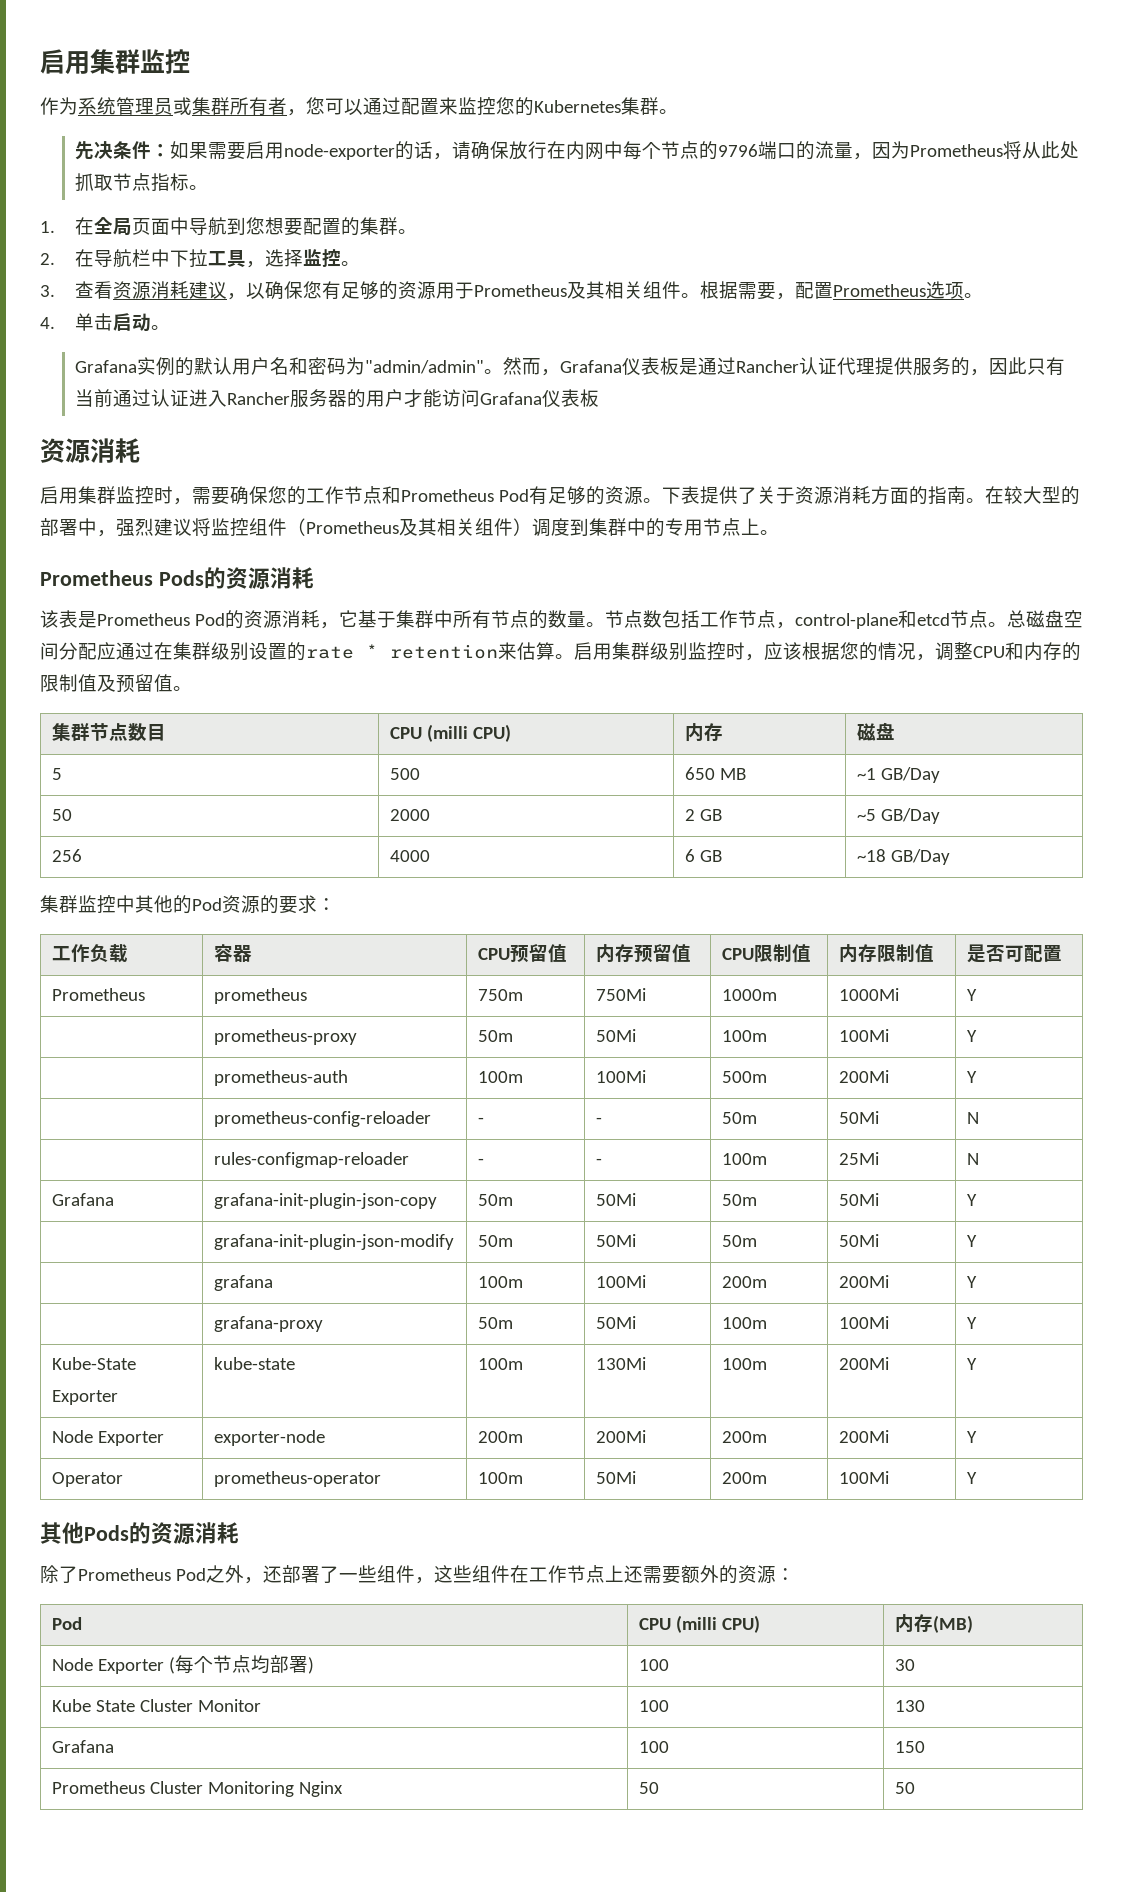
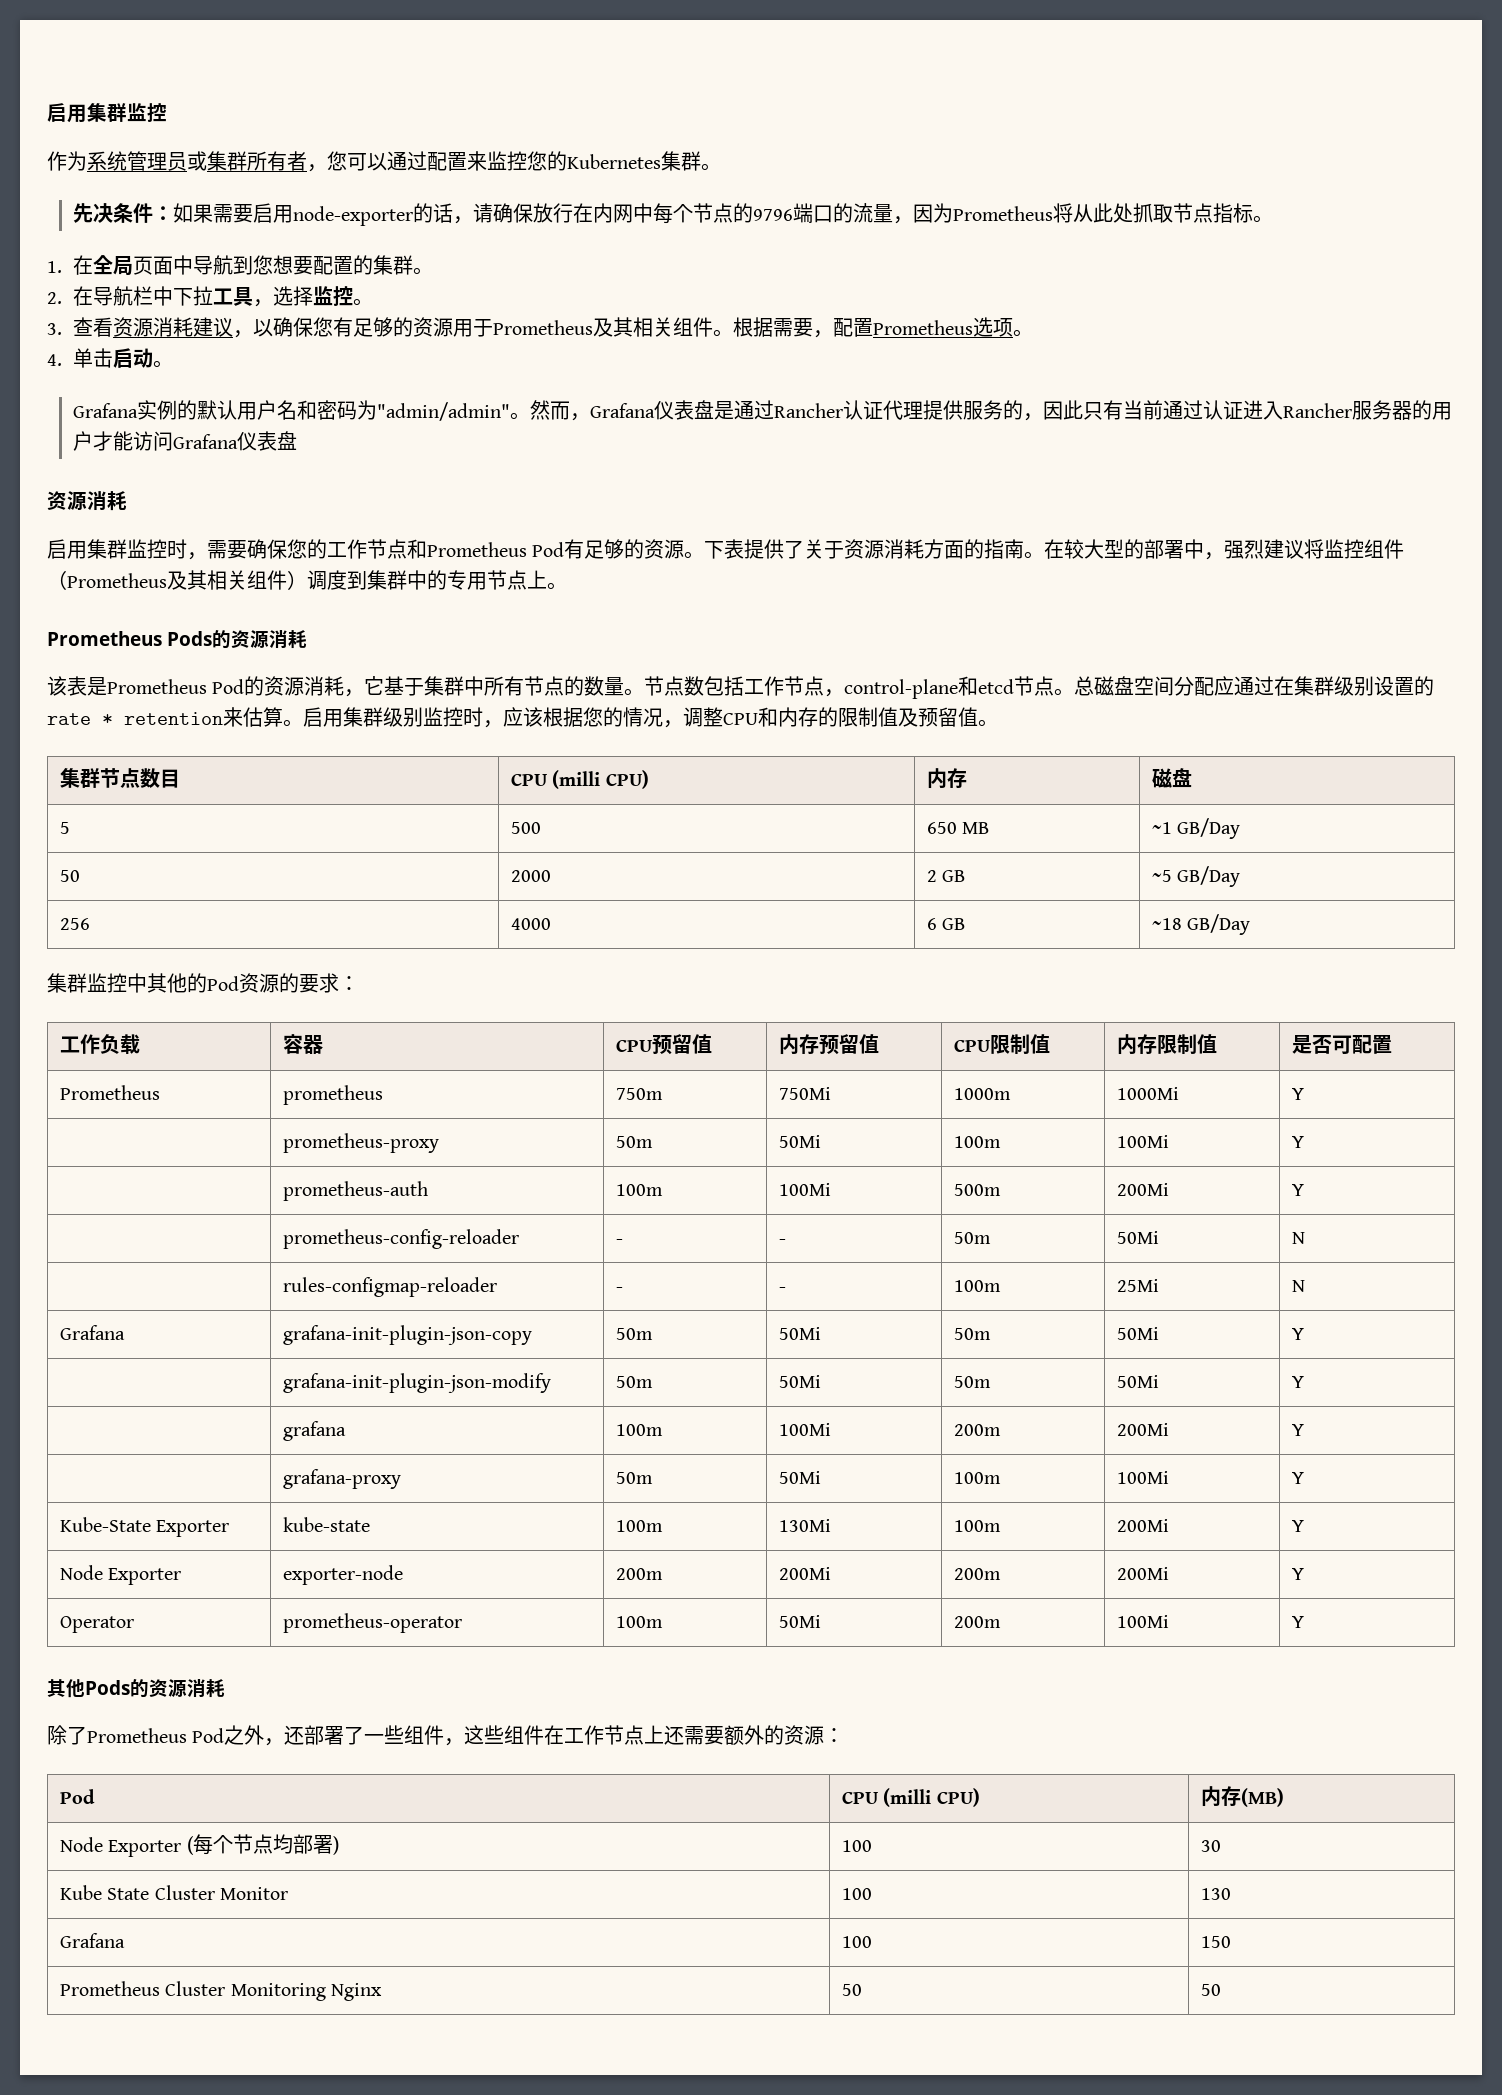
[659,357,679,375] 板 -> [693,400,714,419] 盘
[579,389,599,407] 板 -> [276,431,297,450] 盘

